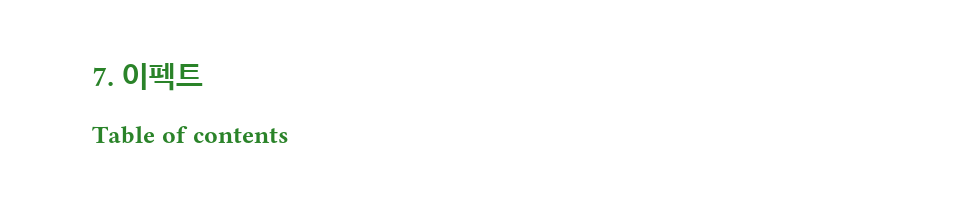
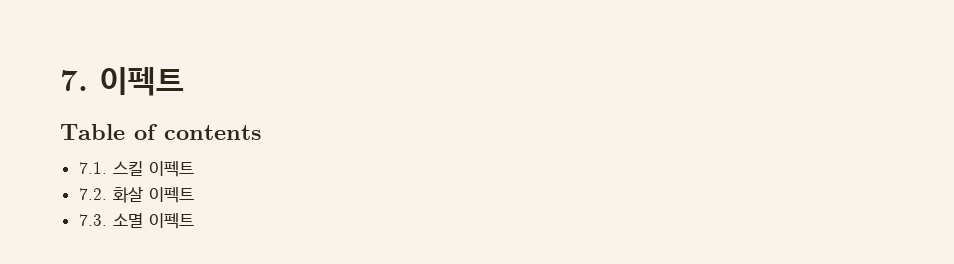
(289, 135) none -> [78,161,194,177] [78,186,194,203] [78,213,194,229] // 7.1. 스킬 이펙트 // 7.2. 화살 이펙트 // 7.3. 소멸 이펙트

